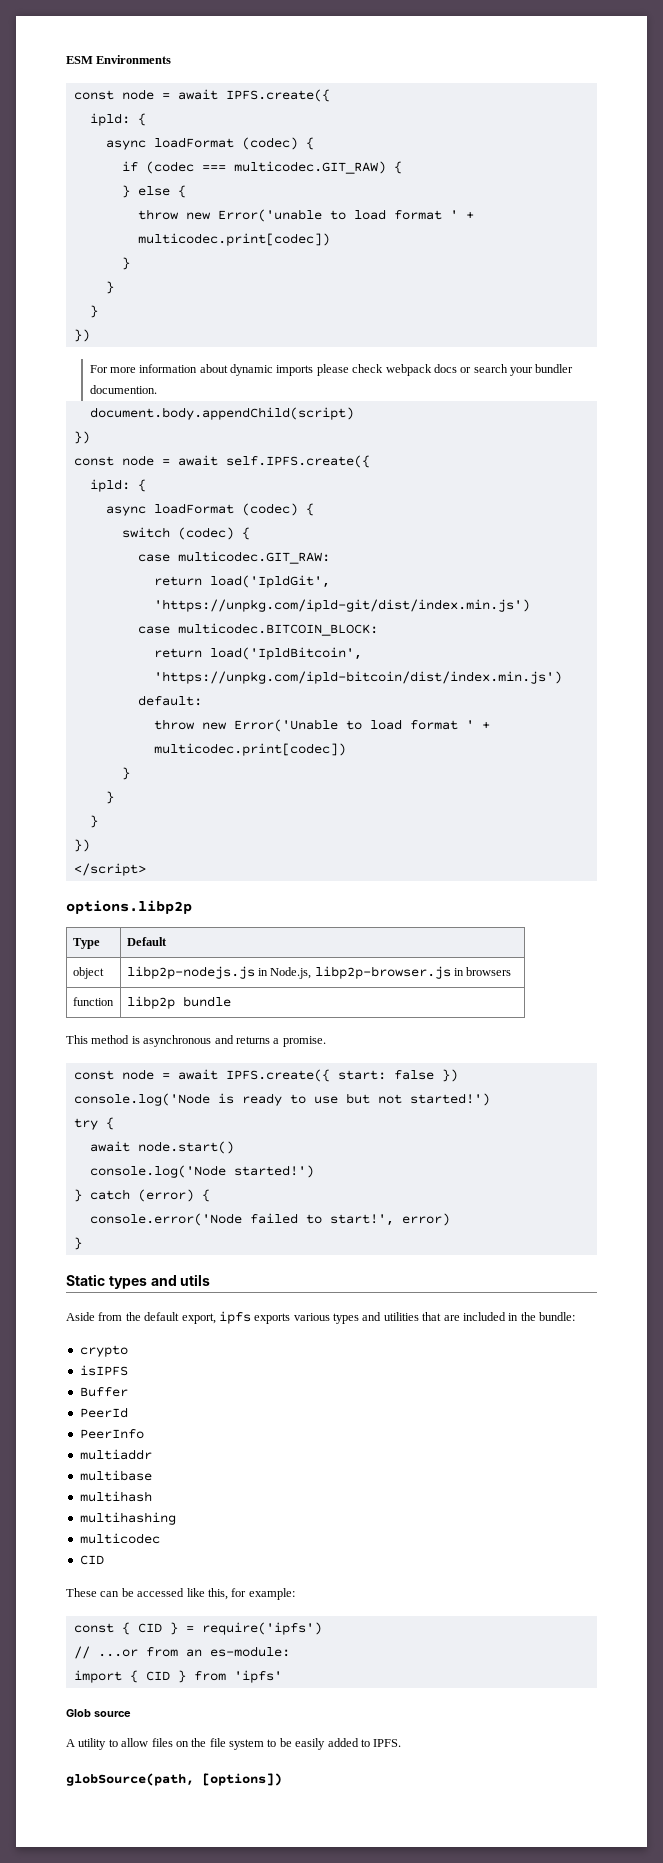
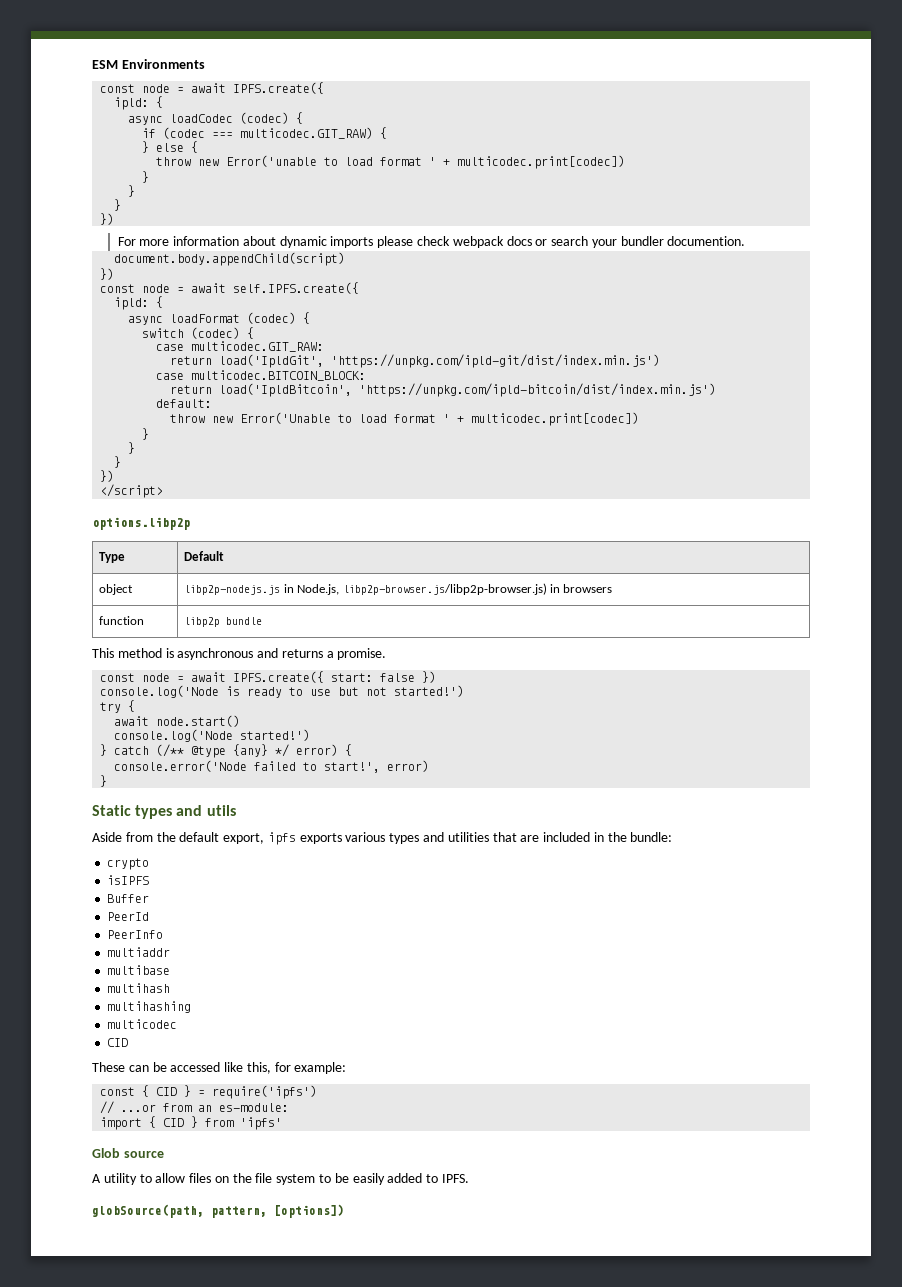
[153,137,234,148] loadFormat -> [170,114,234,123] loadCodec
[314,966,451,979] libp2p-browser.js -> [342,583,547,595] libp2p-browser.js/libp2p-browser.js)
[137,1189,194,1202] (error) -> [156,744,339,758] (/** @type {any} */ error)
(194, 1779) none -> [211,1206,267,1218] pattern,

